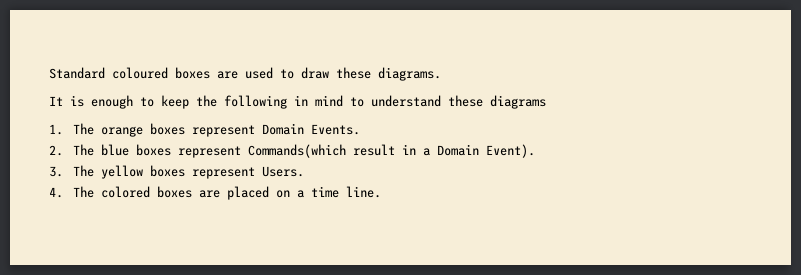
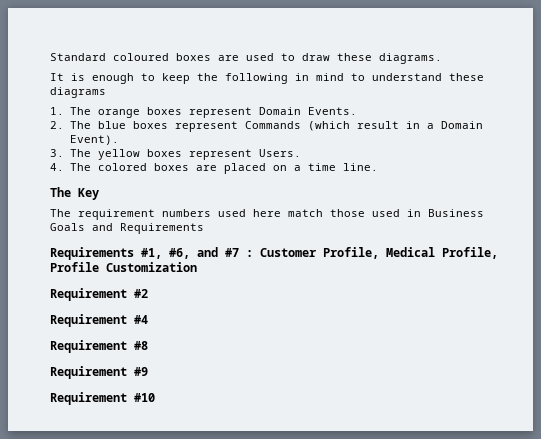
[247,144,346,158] Commands(which -> [244,121,350,131] Commands (which
(381, 192) none -> [50,187,99,200] [50,209,484,220] [50,223,204,234] [50,247,498,260] [50,262,197,272] [50,288,148,301] [50,314,148,327] [50,340,148,353] [50,366,148,379] [50,392,155,405] // The Key // The requirement numbers used here match those used in Business Goals and Requirements // Requirements #1, #6, and #7 : Customer Profile, Medical Profile, Profile Customization // Requirement #2 // Requirement #4 // Requirement #8 // Requirement #9 // Requirement #10

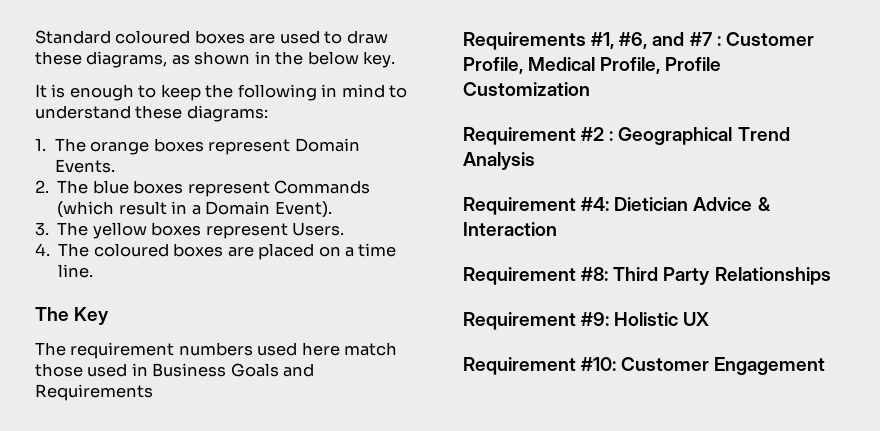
[379,53,442,64] diagrams. -> [86,51,396,68] diagrams, as shown in the below key.
[50,87,106,98] diagrams -> [186,105,268,122] diagrams:
[97,163,147,171] colored -> [93,243,169,257] coloured
[50,314,148,327] [50,340,148,353] [50,366,148,379] [50,392,155,405] // Requirement #4 // Requirement #8 // Requirement #9 // Requirement #10 -> [609,127,790,145] [463,152,535,170] [463,197,771,215] [463,222,557,236] [463,267,831,285] [463,312,710,330] [463,357,826,375] : Geographical Trend Analysis // Requirement #4: Dietician Advice & Interaction // Requirement #8: Third Party Relationships // Requirement #9: Holistic UX // Requirement #10: Customer Engagement

